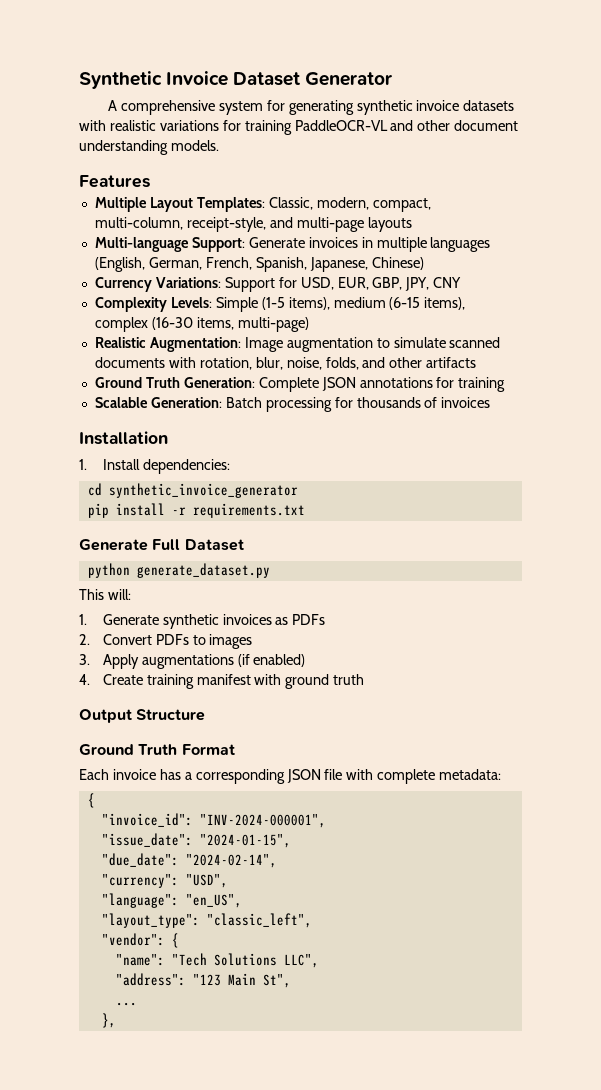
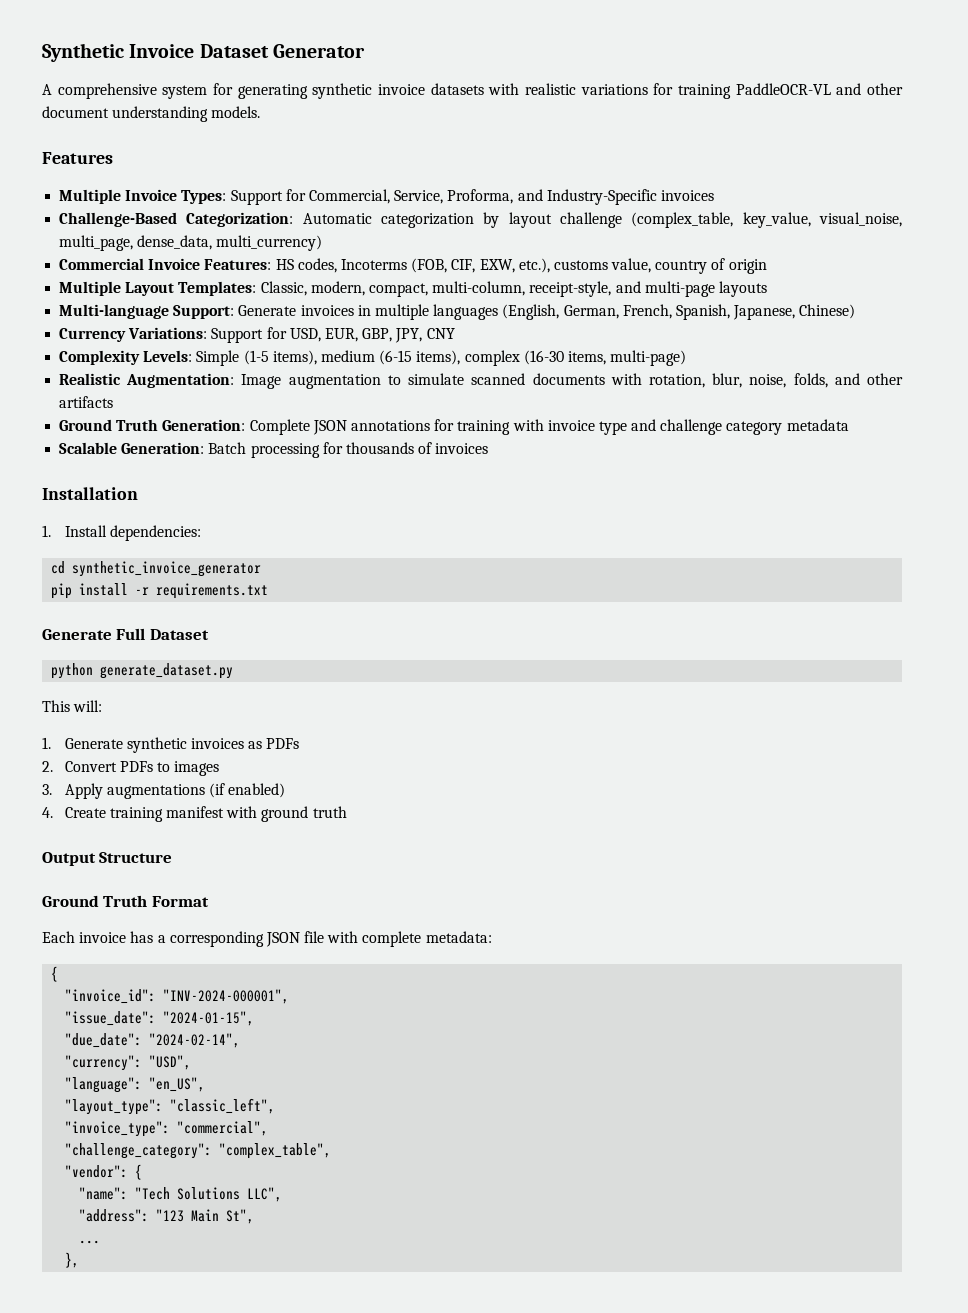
(150, 181) none -> [59,189,714,205] [59,212,903,228] [59,235,323,251] [59,258,767,274] // Multiple Invoice Types: Support for Commercial, Service, Proforma, and Industry-Specific invoices // Challenge-Based Categorization: Automatic categorization by layout challenge (complex_table, key_value, visual_noise, multi_page, dense_data, multi_currency) // Commercial Invoice Features: HS codes, Incoterms (FOB, CIF, EXW, etc.), customs value, country of origin
(506, 384) none -> [512,419,849,435] with invoice type and challenge category metadata
(312, 920) none -> [65,1121,269,1137] [65,1143,332,1159] // "invoice_type": "commercial", // "challenge_category": "complex_table",

